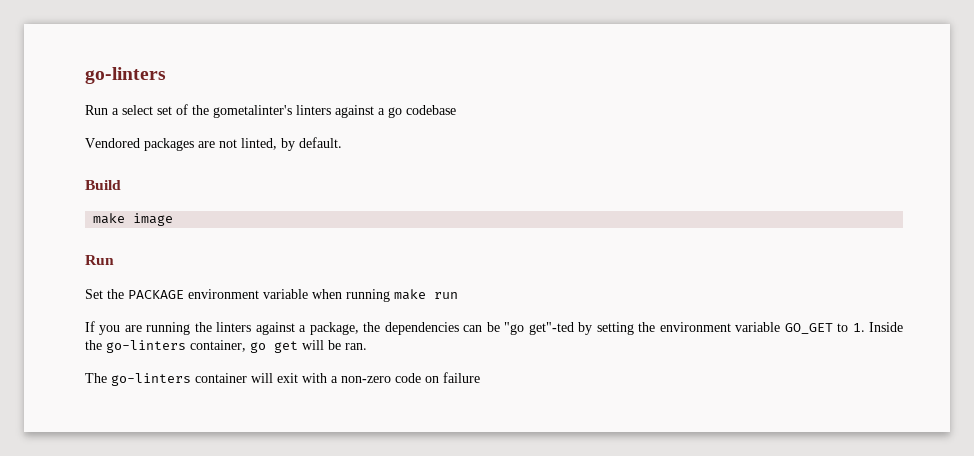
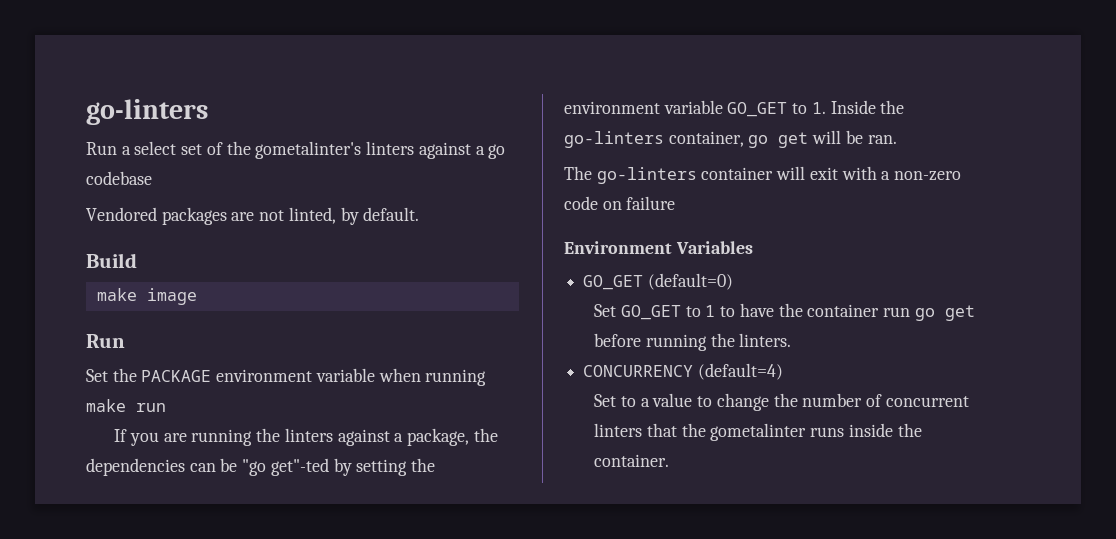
(480, 377) none -> [564,241,753,254] [583,273,733,290] [594,303,975,321] [594,333,792,351] [583,363,783,380] [594,393,969,411] [594,423,922,441] [594,454,670,467] // Environment Variables // GO_GET (default=0) // Set GO_GET to 1 to have the container run go get before running the linters. // CONCURRENCY (default=4) // Set to a value to change the number of concurrent linters that the gometalinter runs inside the container.

